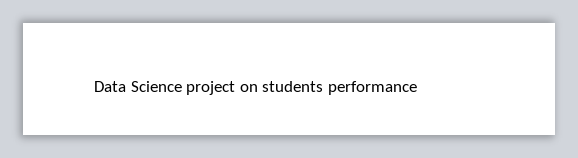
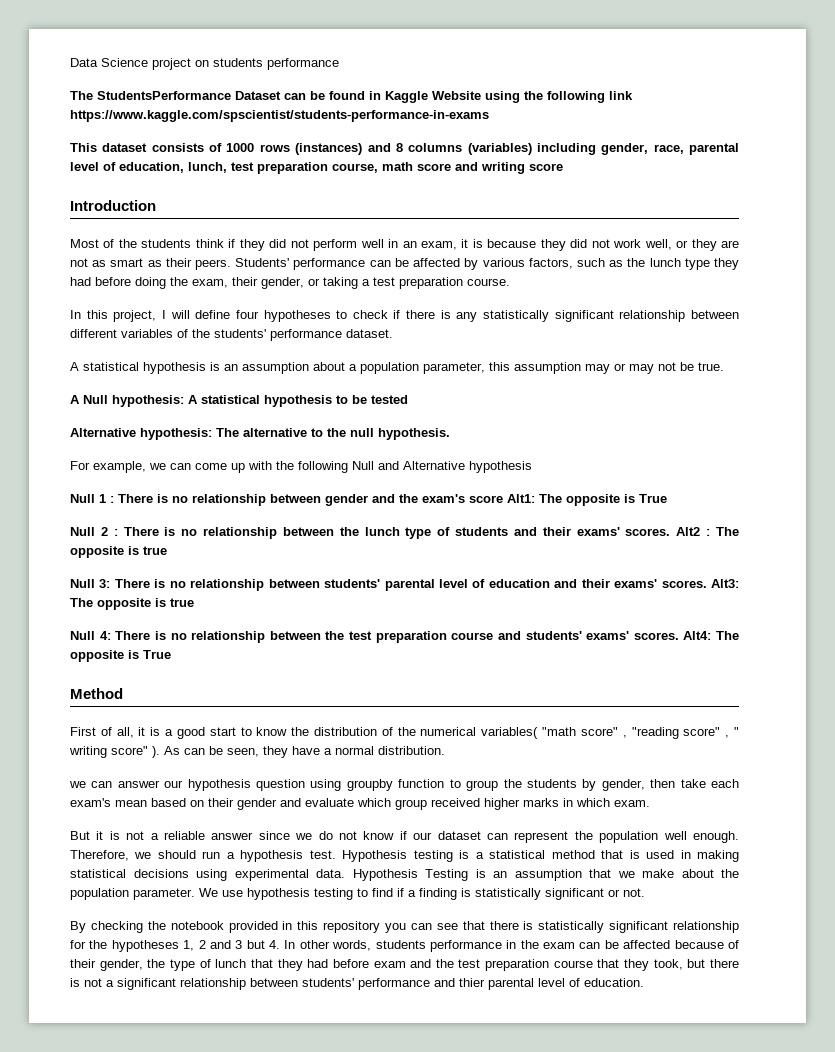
(417, 88) none -> [70,91,633,103] [70,110,489,122] [70,143,739,155] [70,162,563,174] [70,200,156,211] [70,239,739,251] [70,258,740,270] [70,277,510,289] [70,310,739,322] [70,329,393,341] [70,362,724,374] [70,395,408,407] [70,428,450,440] [70,461,532,473] [70,494,667,506] [70,527,740,539] [70,546,167,558] [70,579,739,591] [70,598,194,610] [70,631,739,643] [70,650,171,662] [70,688,123,699] [70,727,740,739] [69,746,445,758] [69,779,739,791] [70,798,650,810] [70,831,739,843] [70,850,740,862] [70,869,739,881] [70,888,645,900] [70,921,739,933] [70,940,740,952] [70,959,739,971] [70,978,644,990] // The StudentsPerformance Dataset can be found in Kaggle Website using the following link https://www.kaggle.com/spscientist/students-performance-in-exams // This dataset consists of 1000 rows (instances) and 8 columns (variables) including gender, race, parental level of education, lunch, test preparation course, math score and writing score // Introduction // Most of the students think if they did not perform well in an exam, it is because they did not work well, or they are not as smart as their peers. Students' performance can be affected by various factors, such as the lunch type they had before doing the exam, their gender, or taking a test preparation course. // In this project, I will define four hypotheses to check if there is any statistically significant relationship between different variables of the students' performance dataset. // A statistical hypothesis is an assumption about a population parameter, this assumption may or may not be true. // A Null hypothesis: A statistical hypothesis to be tested // Alternative hypothesis: The alternative to the null hypothesis. // For example, we can come up with the following Null and Alternative hypothesis // Null 1 : There is no relationship between gender and the exam's score Alt1: The opposite is True // Null 2 : There is no relationship between the lunch type of students and their exams' scores. Alt2 : The opposite is true // Null 3: There is no relationship between students' parental level of education and their exams' scores. Alt3: The opposite is true // Null 4: There is no relationship between the test preparation course and students' exams' scores. Alt4: The opposite is True // Method // First of all, it is a good start to know the distribution of the numerical variables( "math score" , "reading score" , " writing score" ). As can be seen, they have a normal distribution. // we can answer our hypothesis question using groupby function to group the students by gender, then take each exam's mean based on their gender and evaluate which group received higher marks in which exam. // But it is not a reliable answer since we do not know if our dataset can represent the population well enough. Therefore, we should run a hypothesis test. Hypothesis testing is a statistical method that is used in making statistical decisions using experimental data. Hypothesis Testing is an assumption that we make about the population parameter. We use hypothesis testing to find if a finding is statistically significant or not. // By checking the notebook provided in this repository you can see that there is statistically significant relationship for the hypotheses 1, 2 and 3 but 4. In other words, students performance in the exam can be affected because of their gender, the type of lunch that they had before exam and the test preparation course that they took, but there is not a significant relationship between students' performance and thier parental level of education.

